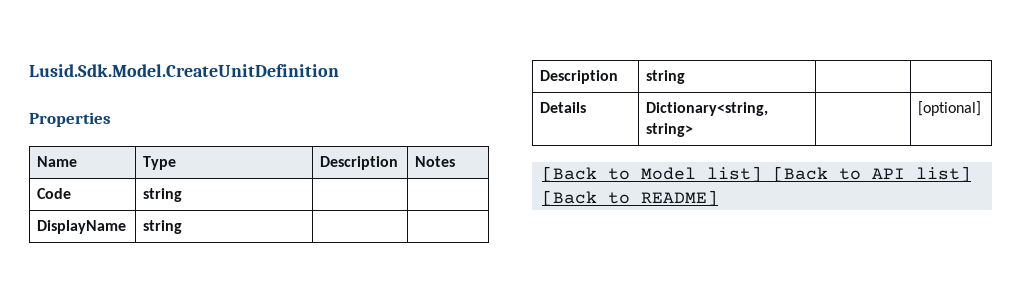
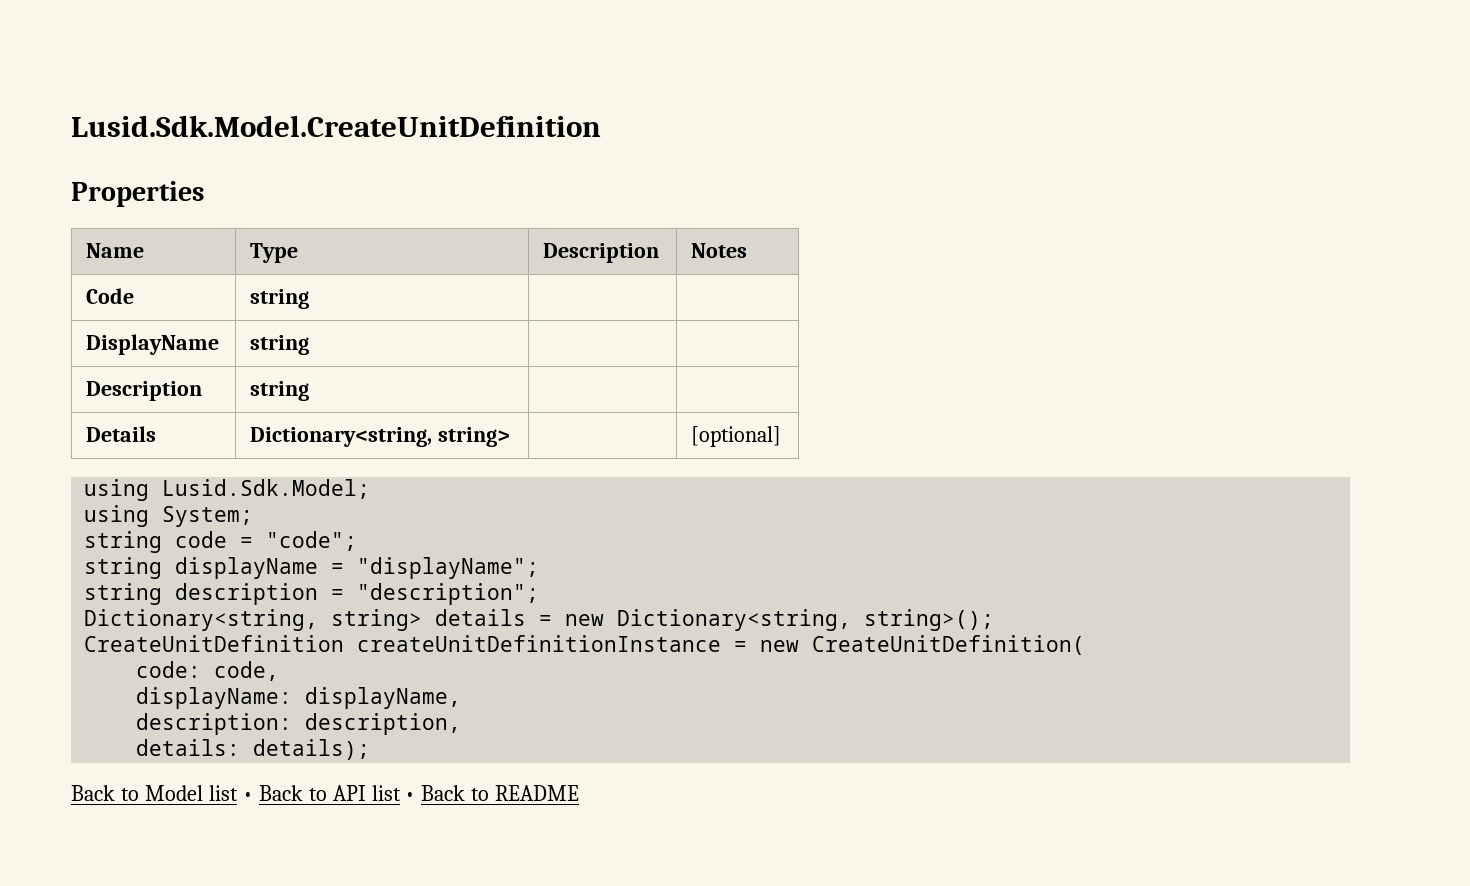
[541,166,971,182] [541,190,718,206] [Back to Model list] [Back to API list] [Back to README] -> [84,479,371,501] [84,505,254,527] [84,531,358,553] [84,557,540,579] [84,583,540,605] [84,609,995,631] [84,635,1086,655] [136,661,280,681] [136,687,462,709] [136,713,462,735] [136,739,371,760] [71,785,580,801] using Lusid.Sdk.Model; // using System; // string code = "code"; // string displayName = "displayName"; // string description = "description"; // Dictionary<string, string> details = new Dictionary<string, string>(); // CreateUnitDefinition createUnitDefinitionInstance = new CreateUnitDefinition( // code: code, // displayName: displayName, // description: description, // details: details); // Back to Model list • Back to API list • Back to README

